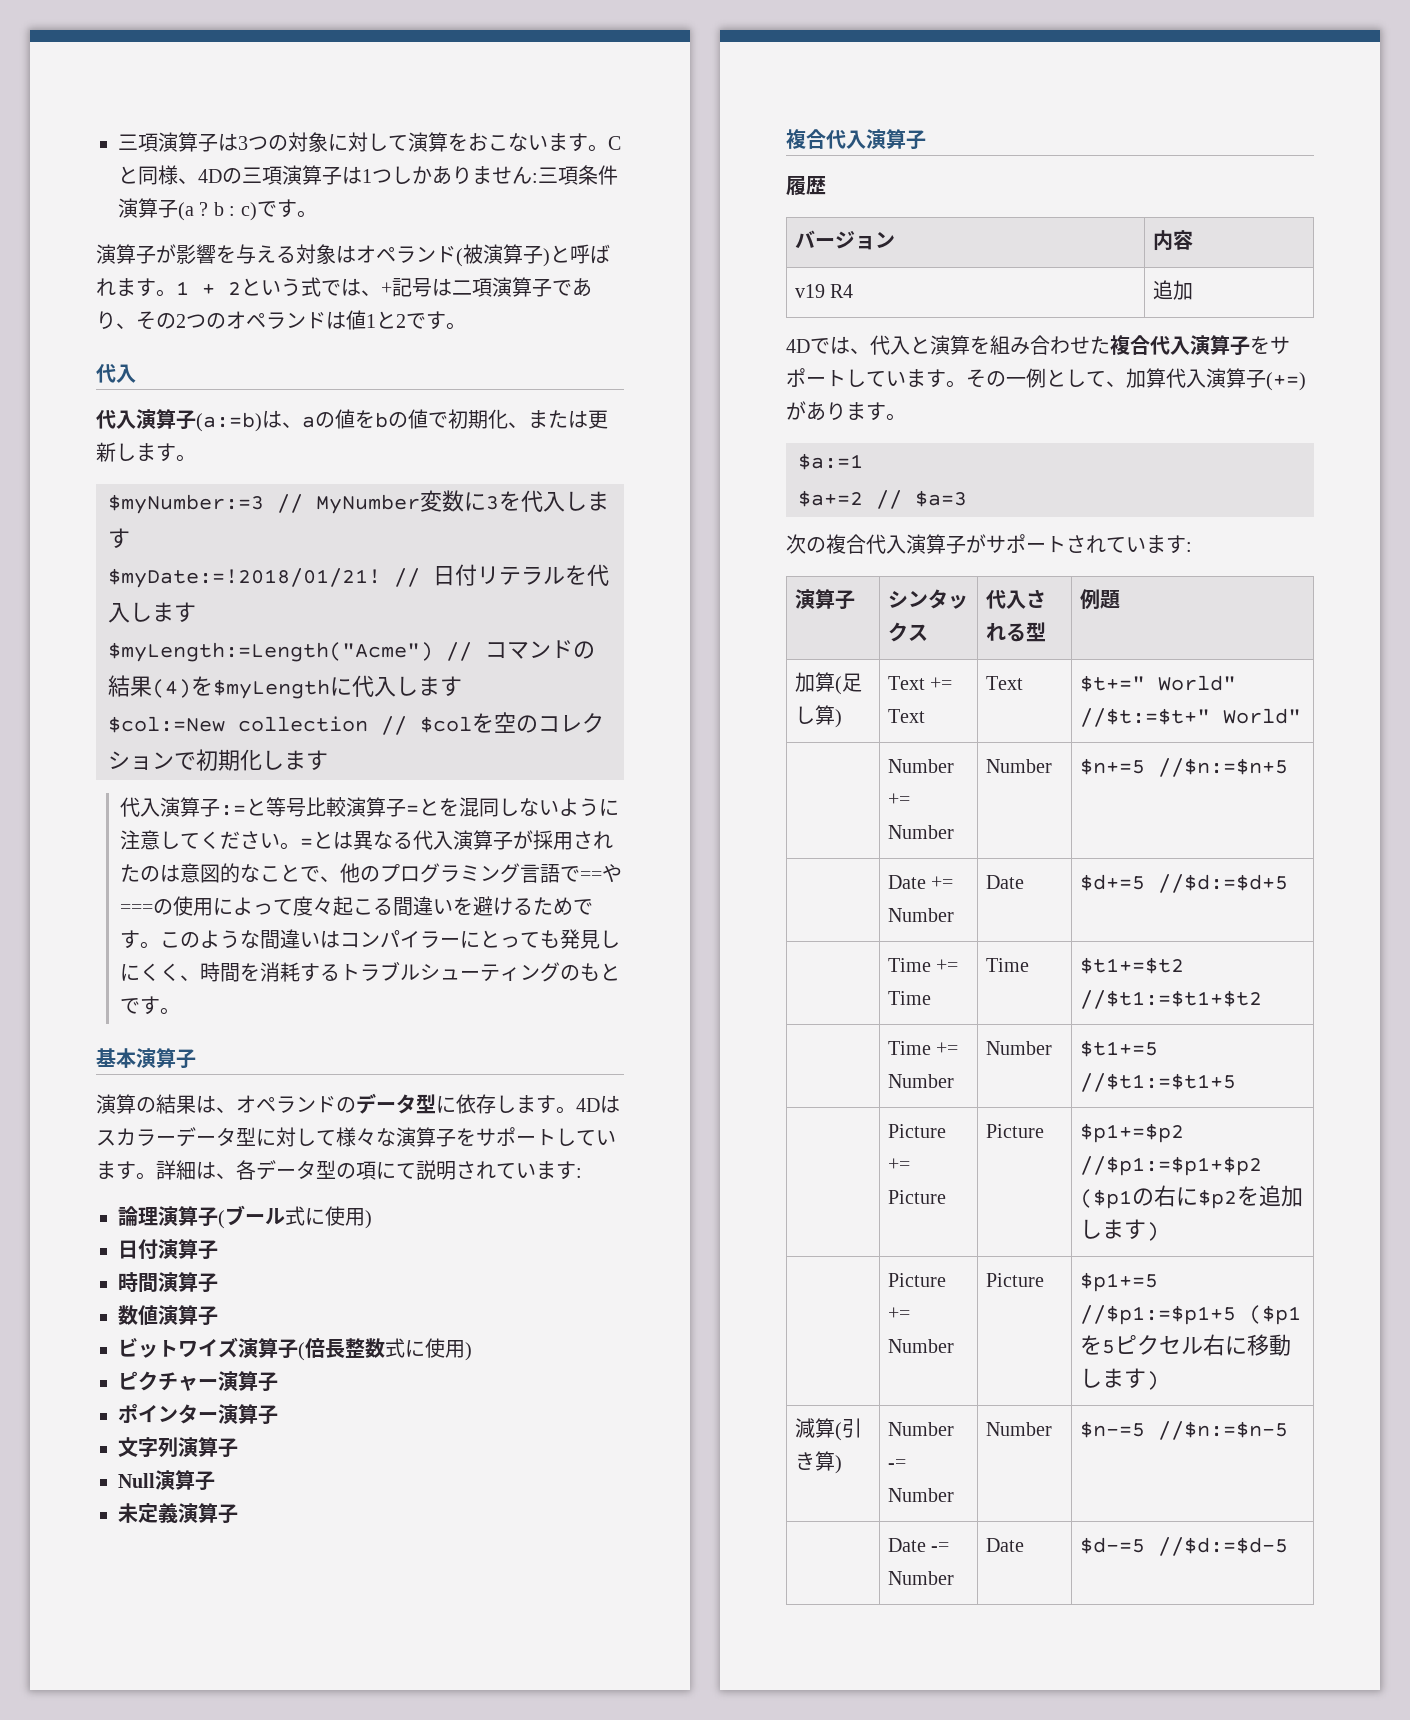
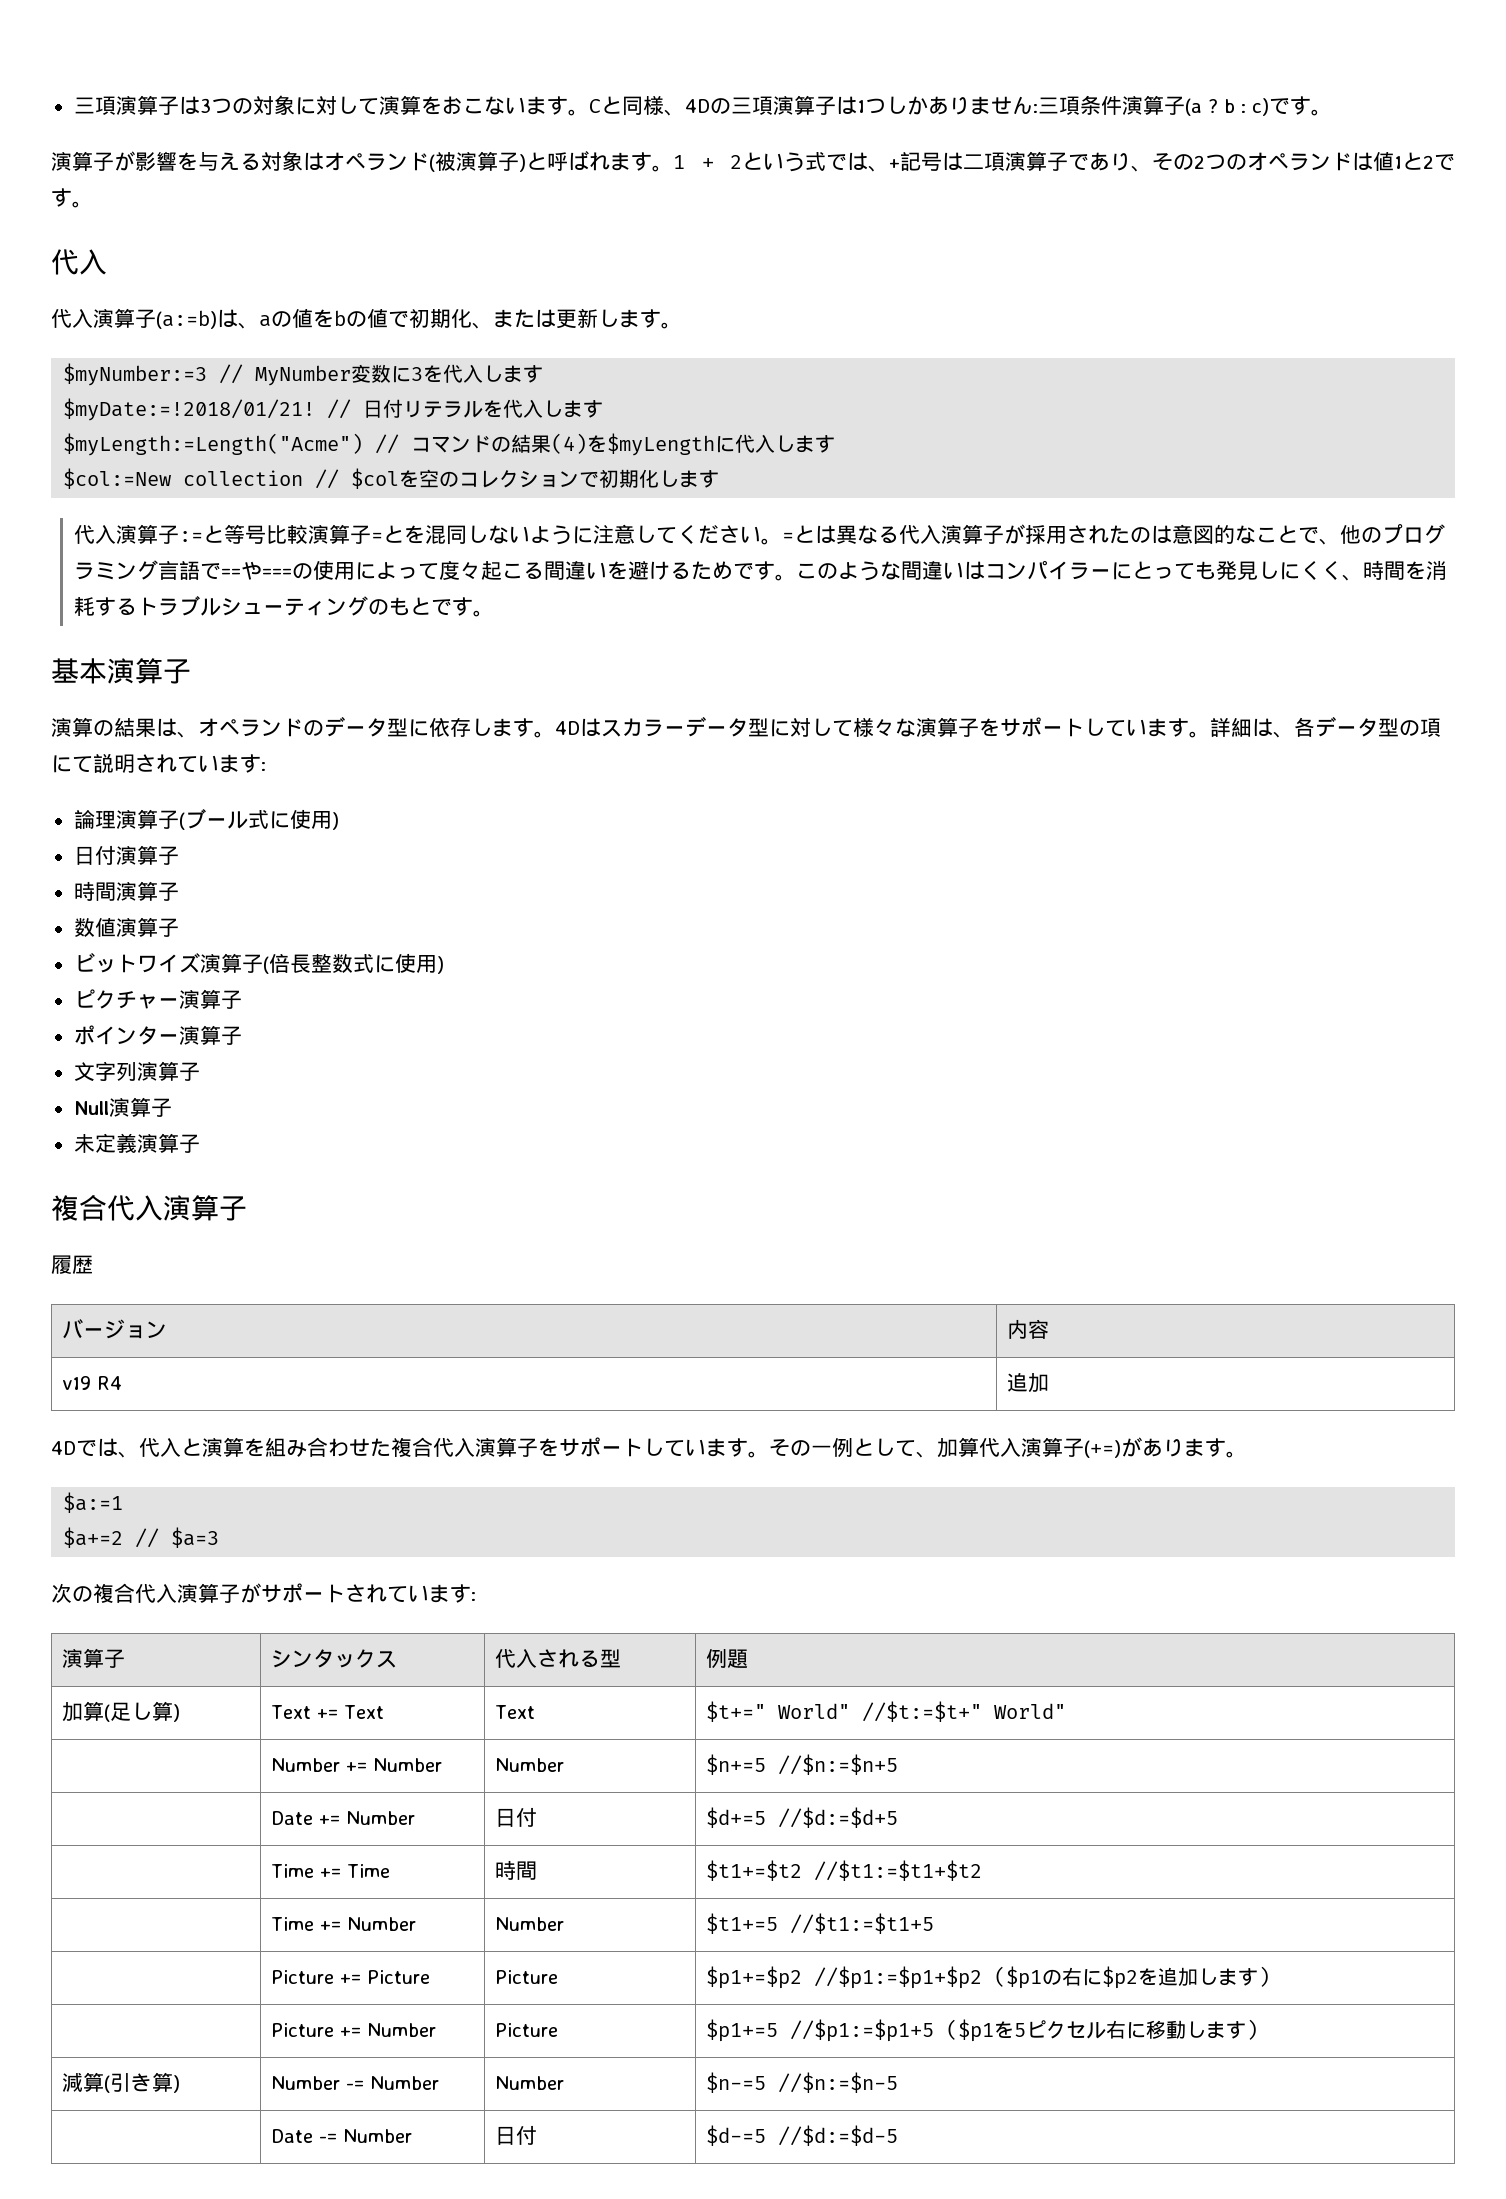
[985,875,1024,889] Date -> [495,1807,538,1827] 日付
[985,958,1029,972] Time -> [495,1860,538,1880] 時間
[985,1538,1024,1552] Date -> [495,2125,538,2145] 日付

